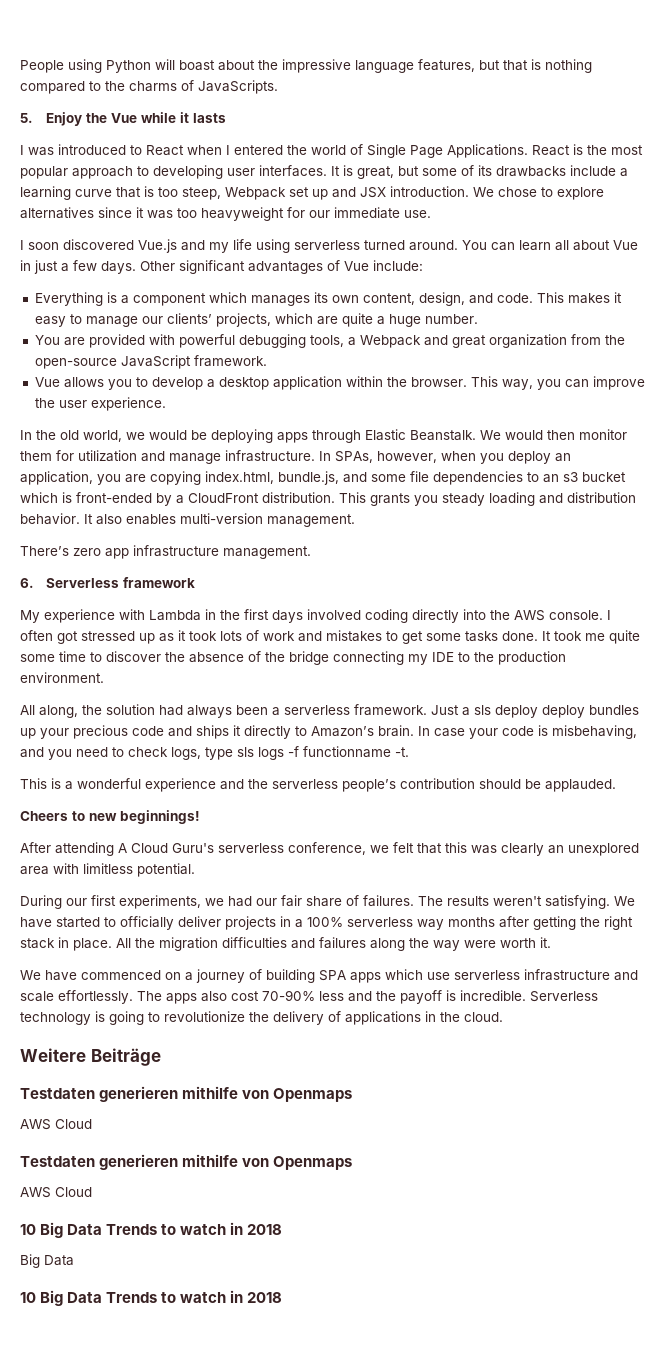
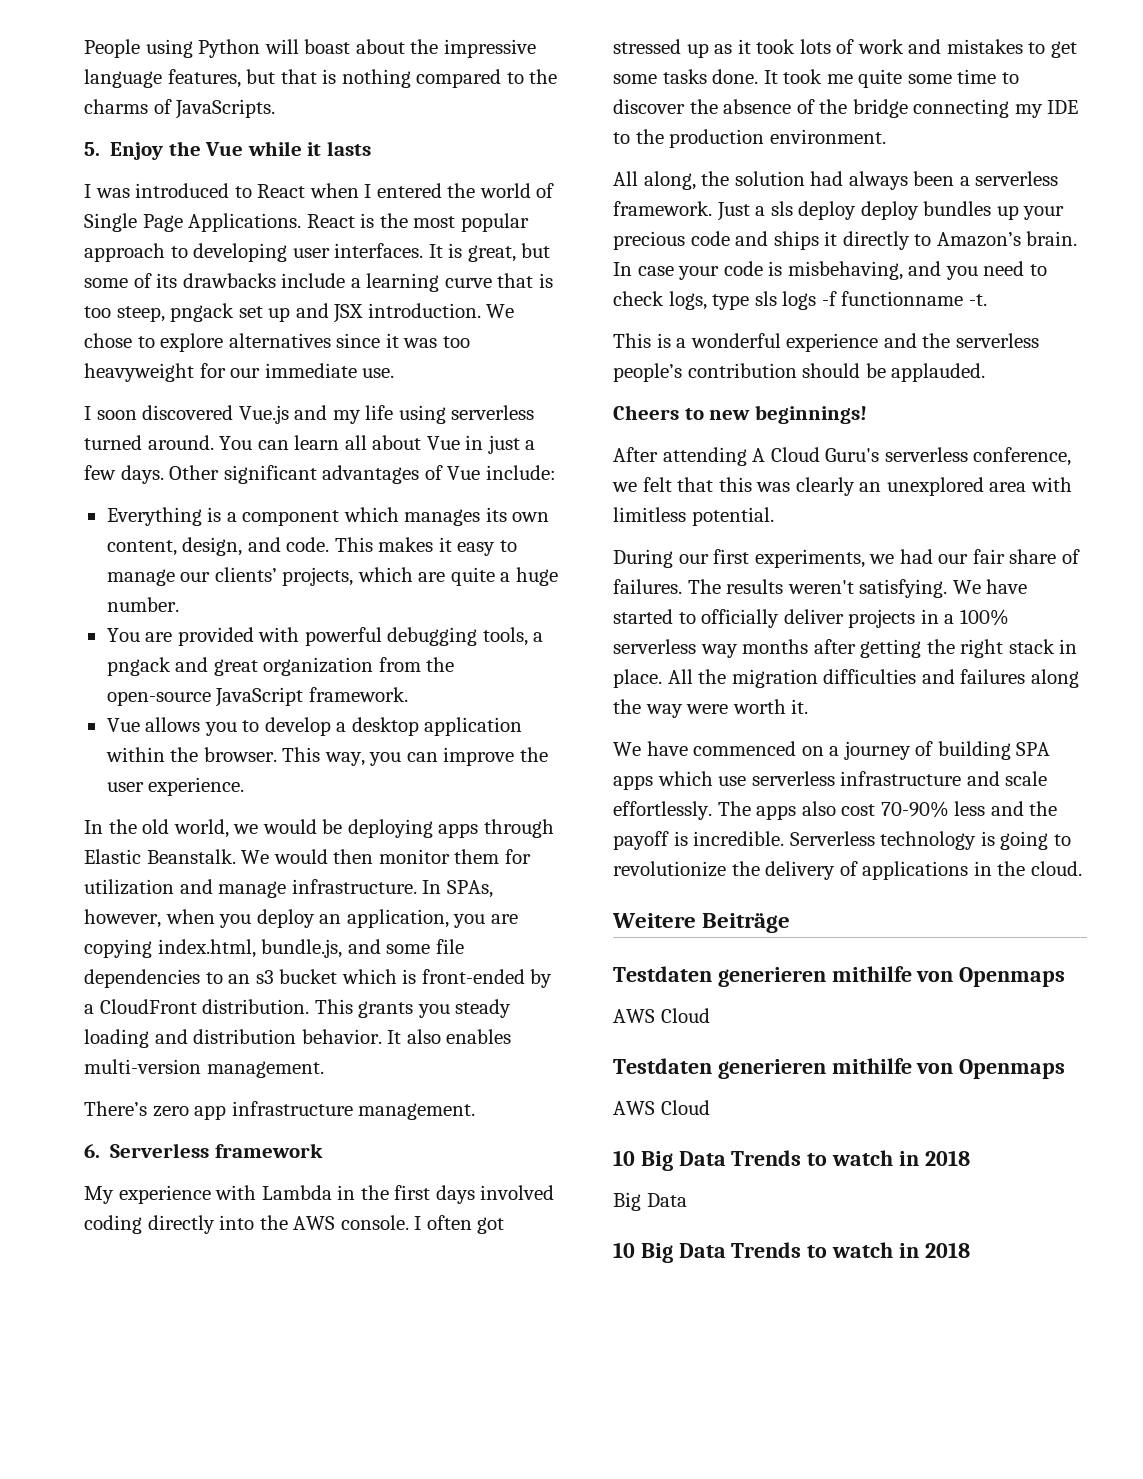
[225,187,286,200] Webpack -> [170,303,235,322] pngack
[359,335,421,348] Webpack -> [106,657,171,676] pngack

